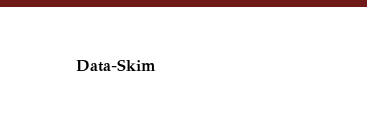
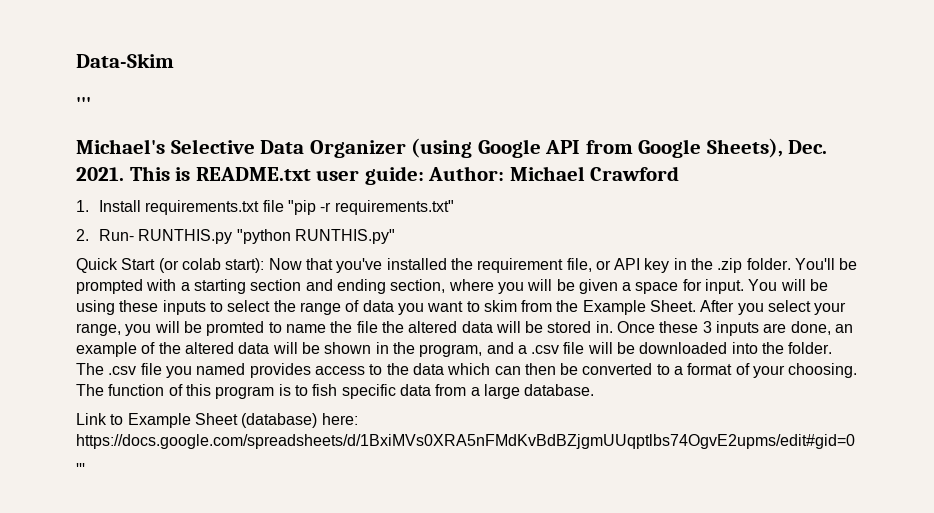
(156, 65) none -> [76,97,91,111] [76,138,828,158] [76,166,680,185] [76,200,454,215] [76,229,396,244] [76,258,858,273] [76,279,829,294] [76,300,847,315] [76,321,854,336] [76,342,833,357] [76,363,858,378] [76,384,595,399] [76,413,358,428] [76,434,855,449] [76,463,85,475] // ''' // Michael's Selective Data Organizer (using Google API from Google Sheets), Dec. 2021. This is README.txt user guide: Author: Michael Crawford // 1. Install requirements.txt file "pip -r requirements.txt" // 2. Run- RUNTHIS.py "python RUNTHIS.py" // Quick Start (or colab start): Now that you've installed the requirement file, or API key in the .zip folder. You'll be prompted with a starting section and ending section, where you will be given a space for input. You will be using these inputs to select the range of data you want to skim from the Example Sheet. After you select your range, you will be promted to name the file the altered data will be stored in. Once these 3 inputs are done, an example of the altered data will be shown in the program, and a .csv file will be downloaded into the folder. The .csv file you named provides access to the data which can then be converted to a format of your choosing. The function of this program is to fish specific data from a large database. // Link to Example Sheet (database) here: https://docs.google.com/spreadsheets/d/1BxiMVs0XRA5nFMdKvBdBZjgmUUqptlbs74OgvE2upms/edit#gid=0 // '''

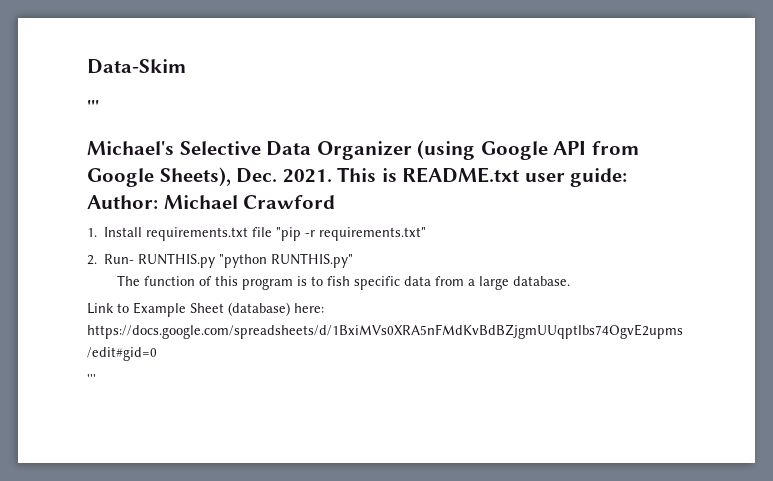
[76,258,858,273] [76,279,829,294] [76,300,847,315] [76,321,854,336] [76,342,833,357] [76,363,858,378] Quick Start (or colab start): Now that you've installed the requirement file, or API key in the .zip folder. You'll be prompted with a starting section and ending section, where you will be given a space for input. You will be using these inputs to select the range of data you want to skim from the Example Sheet. After you select your range, you will be promted to name the file the altered data will be stored in. Once these 3 inputs are done, an example of the altered data will be shown in the program, and a .csv file will be downloaded into the folder. The .csv file you named provides access to the data which can then be converted to a format of your choosing. -> (354, 260) none

